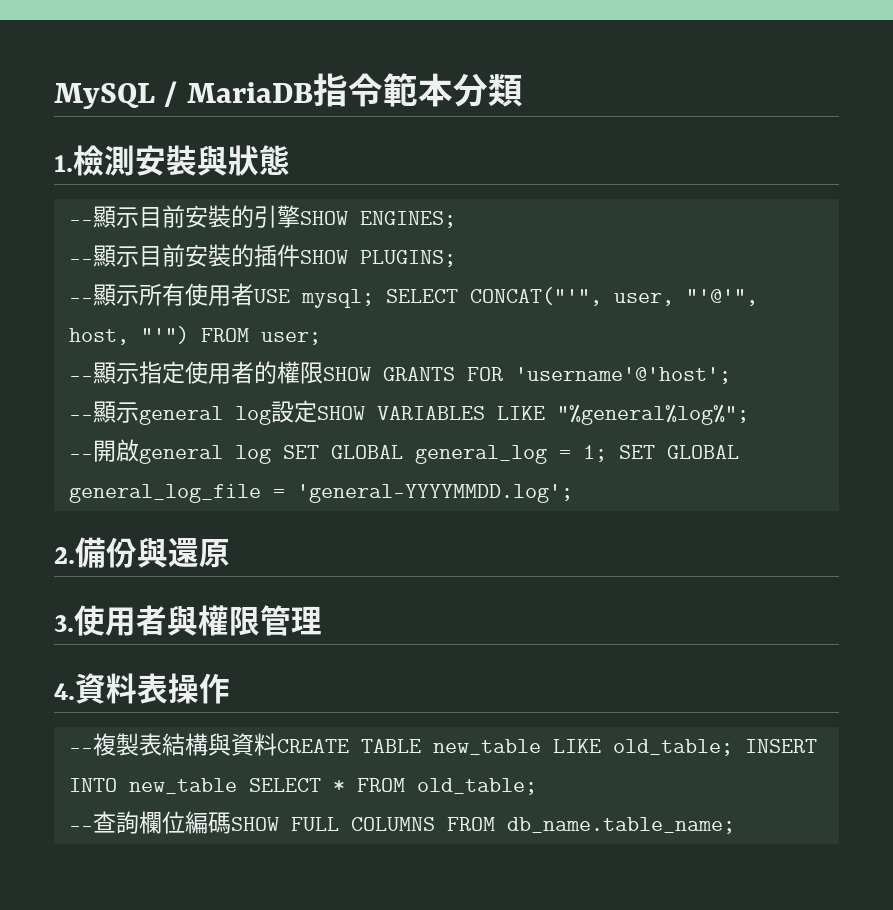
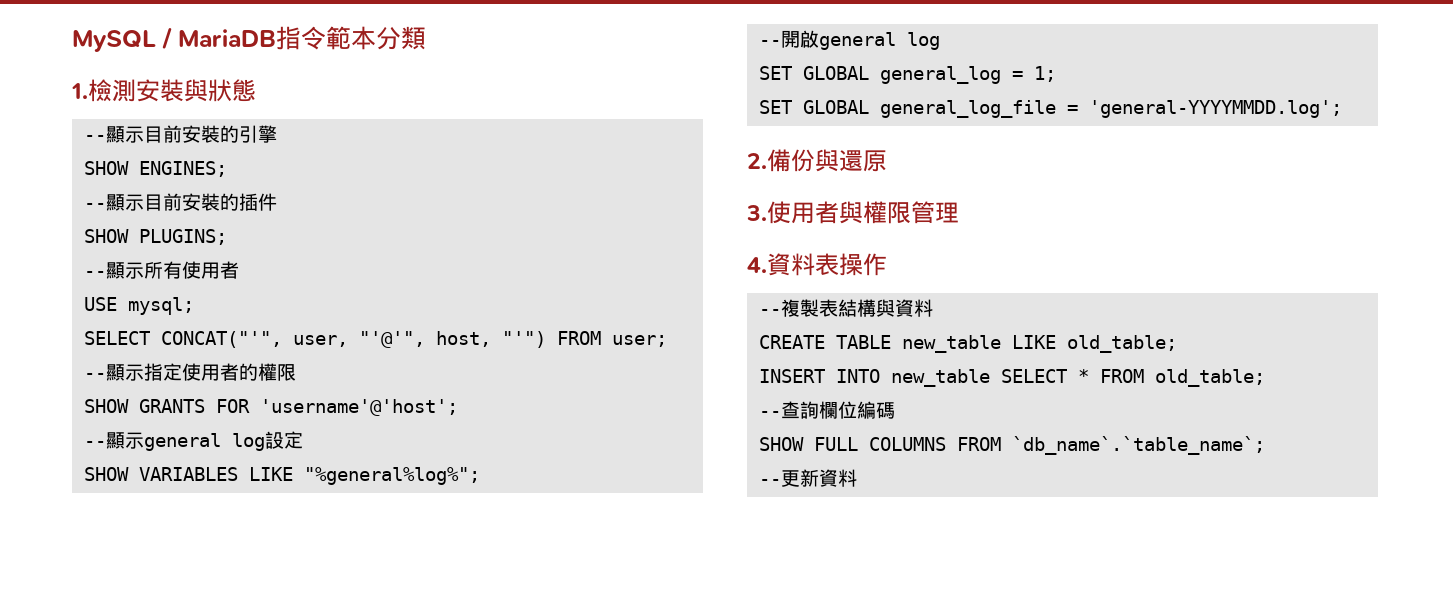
(300, 216) none -> (277, 134) //
(300, 255) none -> (277, 202) //
(254, 294) none -> (239, 270) //
(374, 298) none -> (194, 306) //
(323, 373) none -> (296, 372) //
(317, 411) none -> (303, 440) //
(271, 454) none -> (940, 41) //
(607, 453) none -> (1056, 74) //
(277, 744) none -> (933, 308) //
(733, 747) none -> (1177, 344) //
(231, 823) none -> (895, 410) //
[506,817,735,834] db_name.table_name; -> [1012,436,1265,455] [759,469,857,487] `db_name`.`table_name`; // --更新資料

